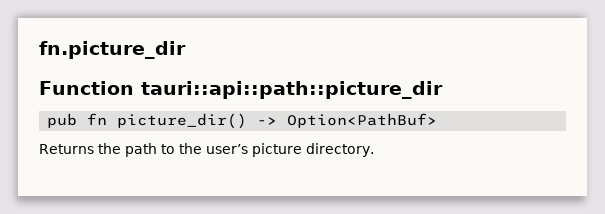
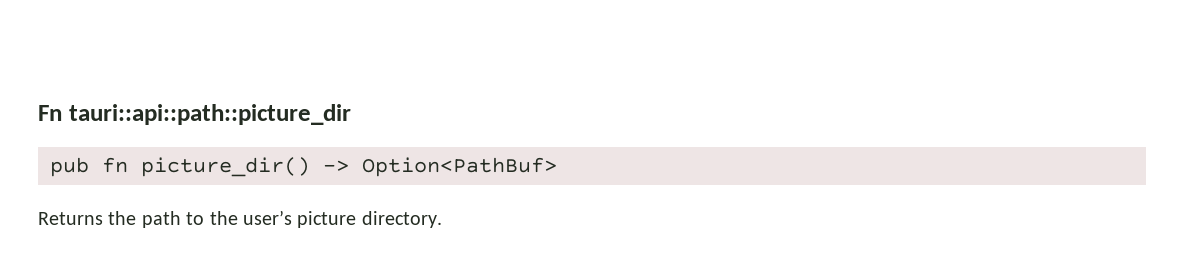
[39,41,186,59] [39,81,134,95] fn.picture_dir // Function -> [38,105,62,121] Fn

